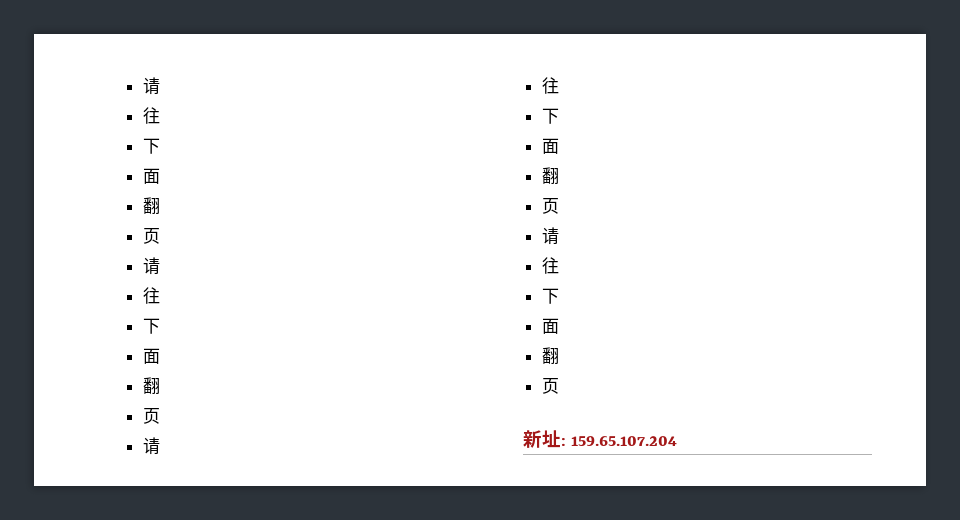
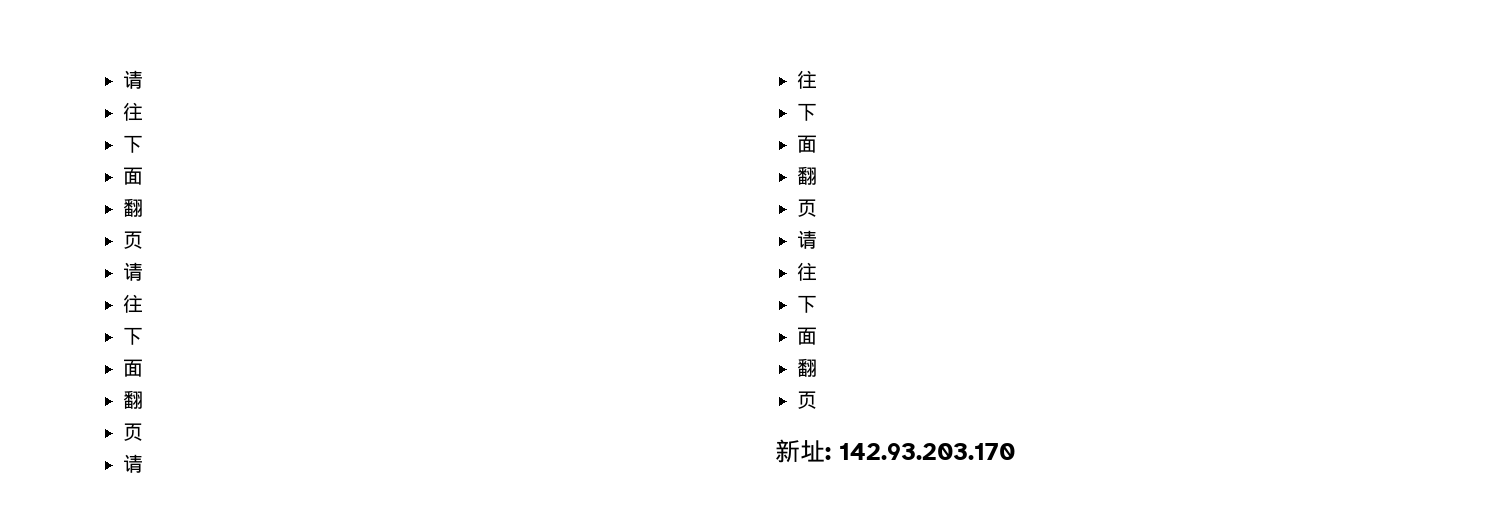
[570,436,677,446] 159.65.107.204 -> [839,443,1015,460] 142.93.203.170

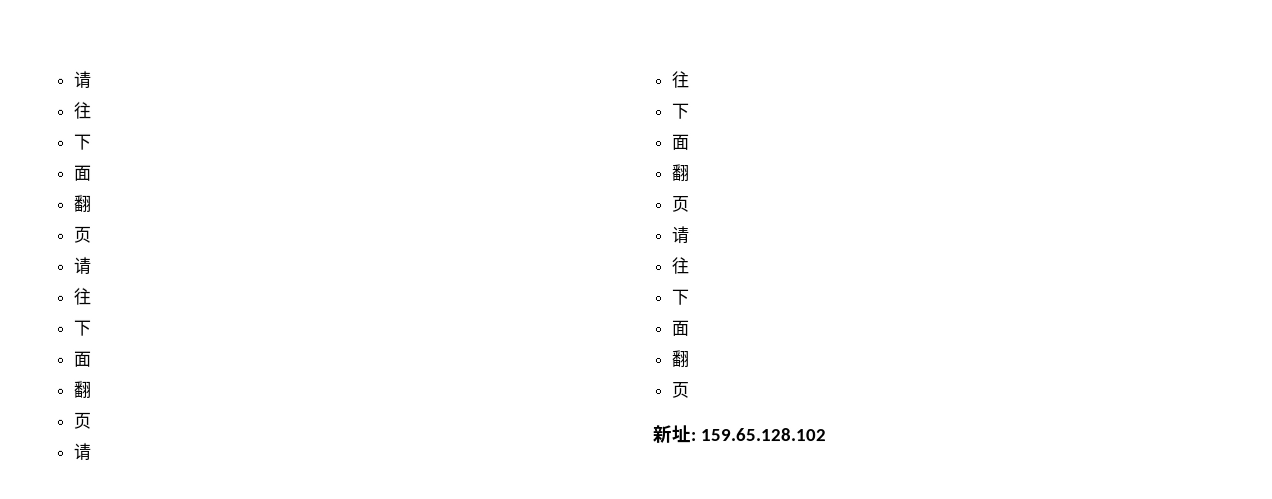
[839,443,1015,460] 142.93.203.170 -> [699,428,826,442] 159.65.128.102

